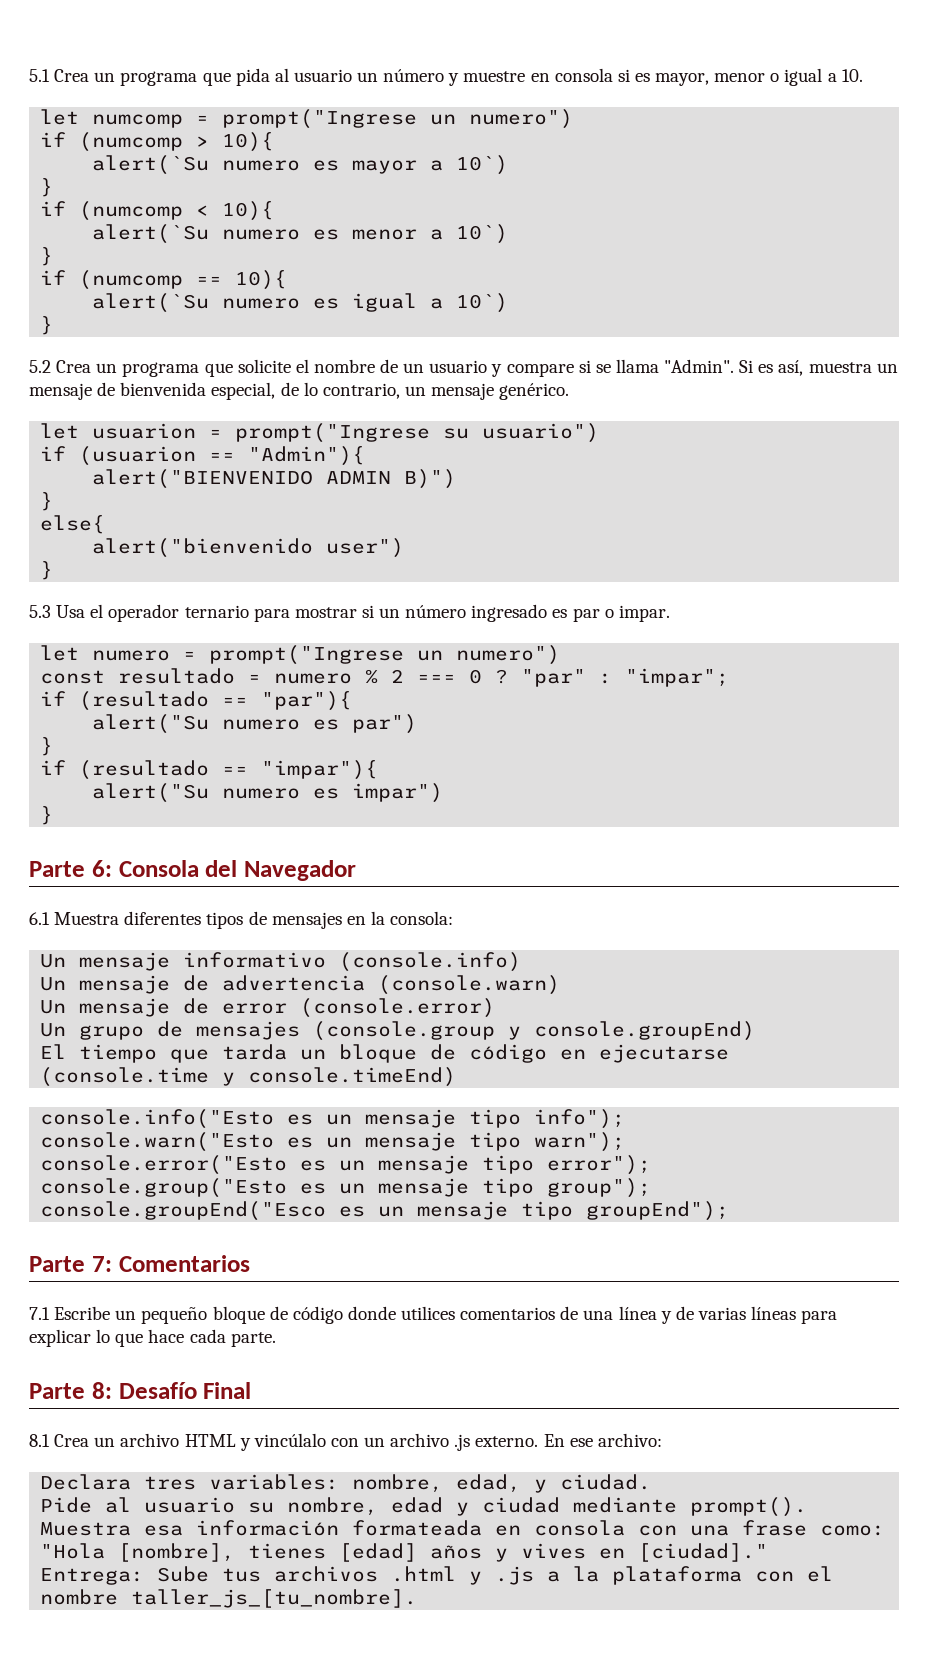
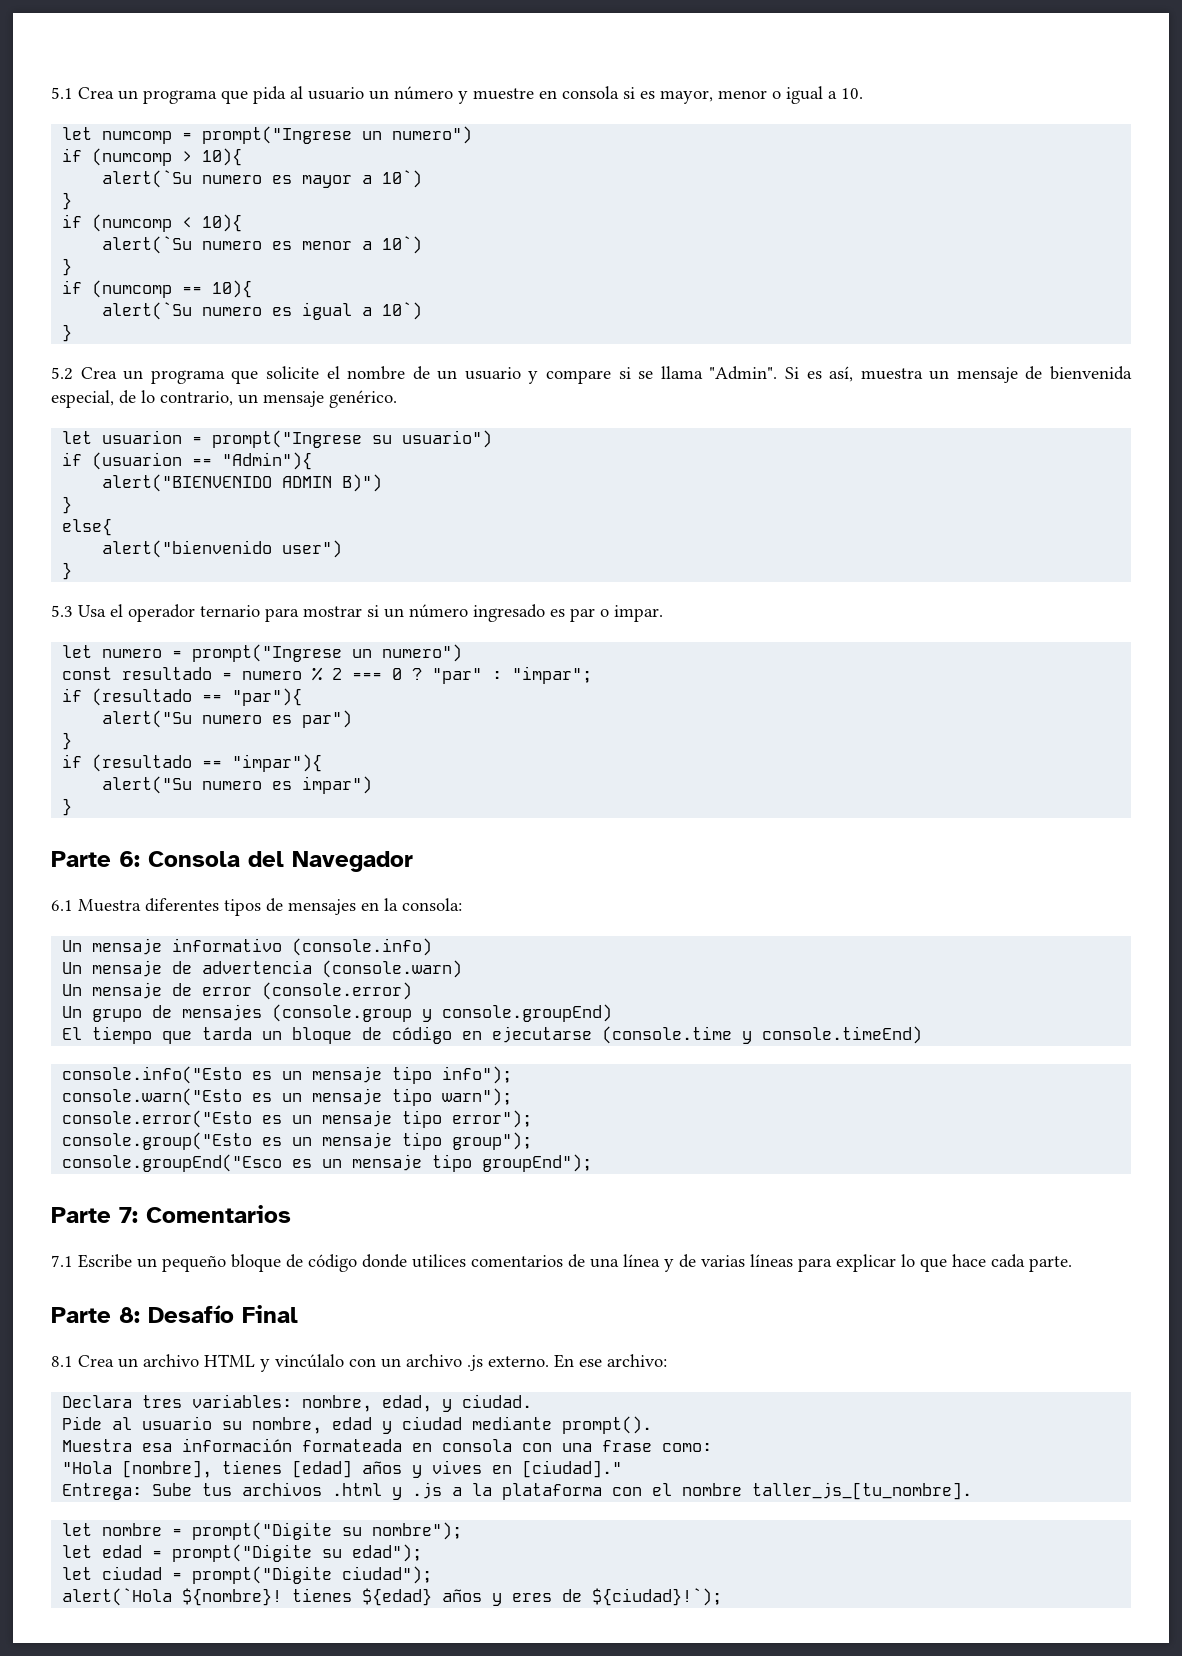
(418, 1598) none -> [62,1522,463,1540] [62,1544,423,1562] [62,1566,433,1584] [62,1588,723,1606] // let nombre = prompt("Digite su nombre"); // let edad = prompt("Digite su edad"); // let ciudad = prompt("Digite ciudad"); // alert(`Hola ${nombre}! tienes ${edad} años y eres de ${ciudad}!`);

